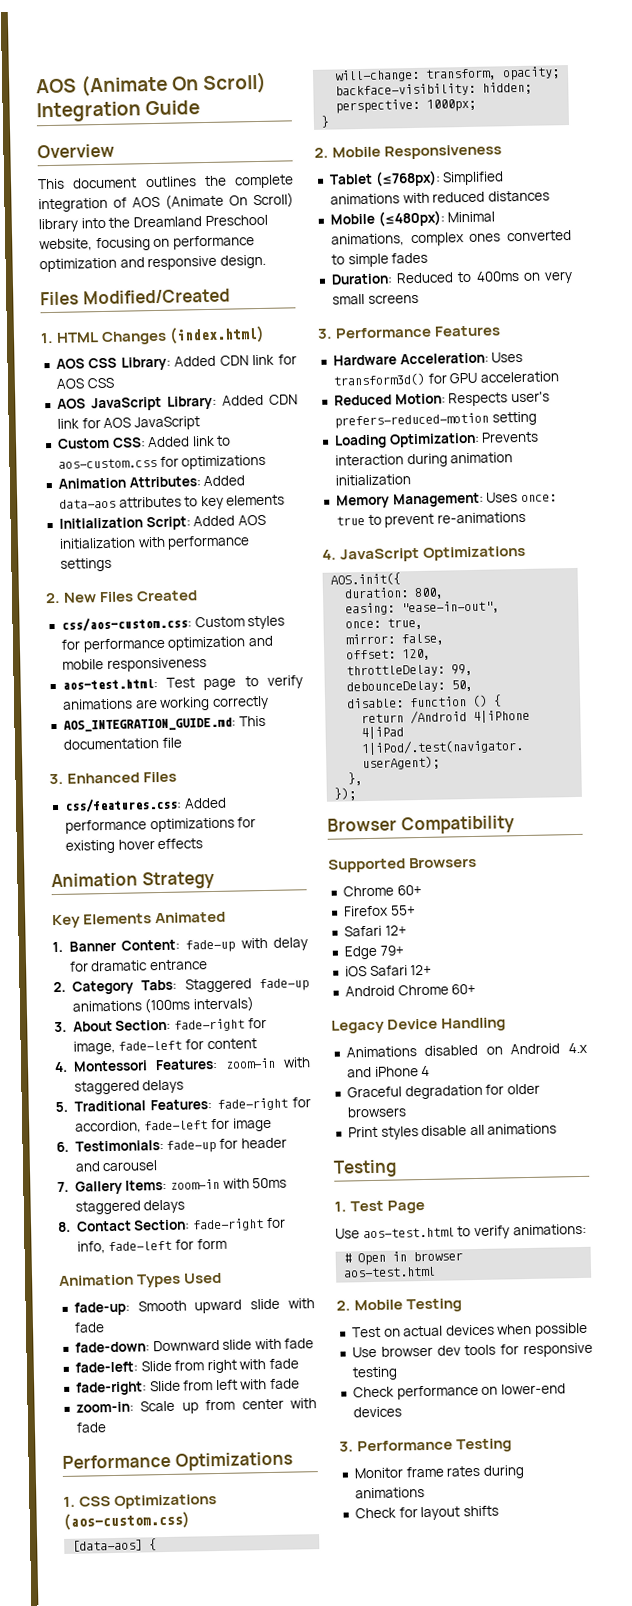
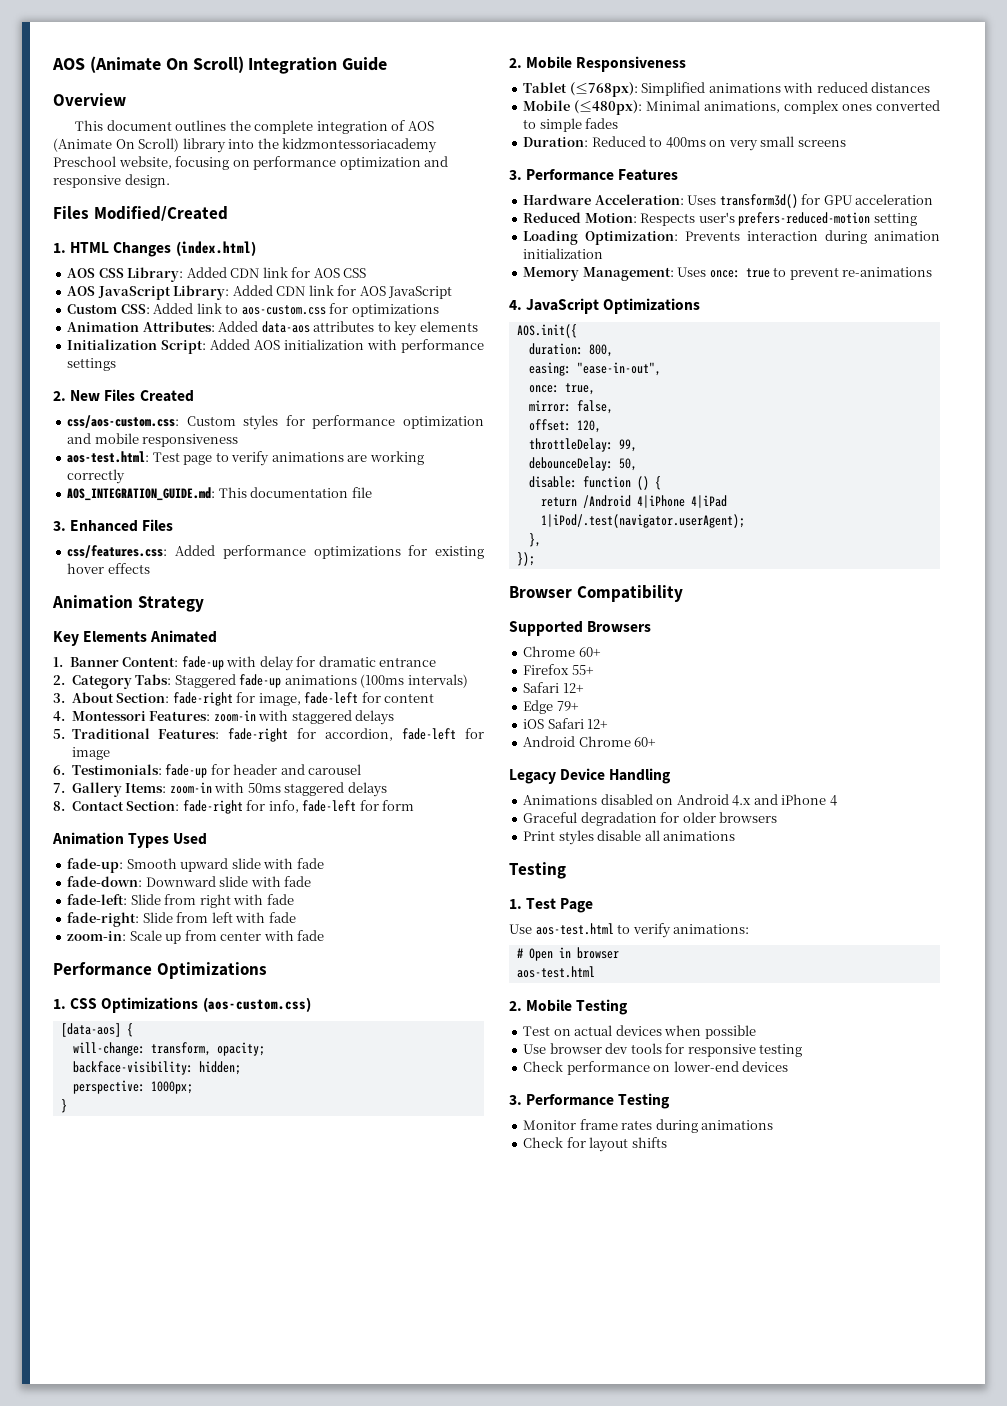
[132,216,202,228] Dreamland -> [282,138,438,153] kidzmontessoriacademy

